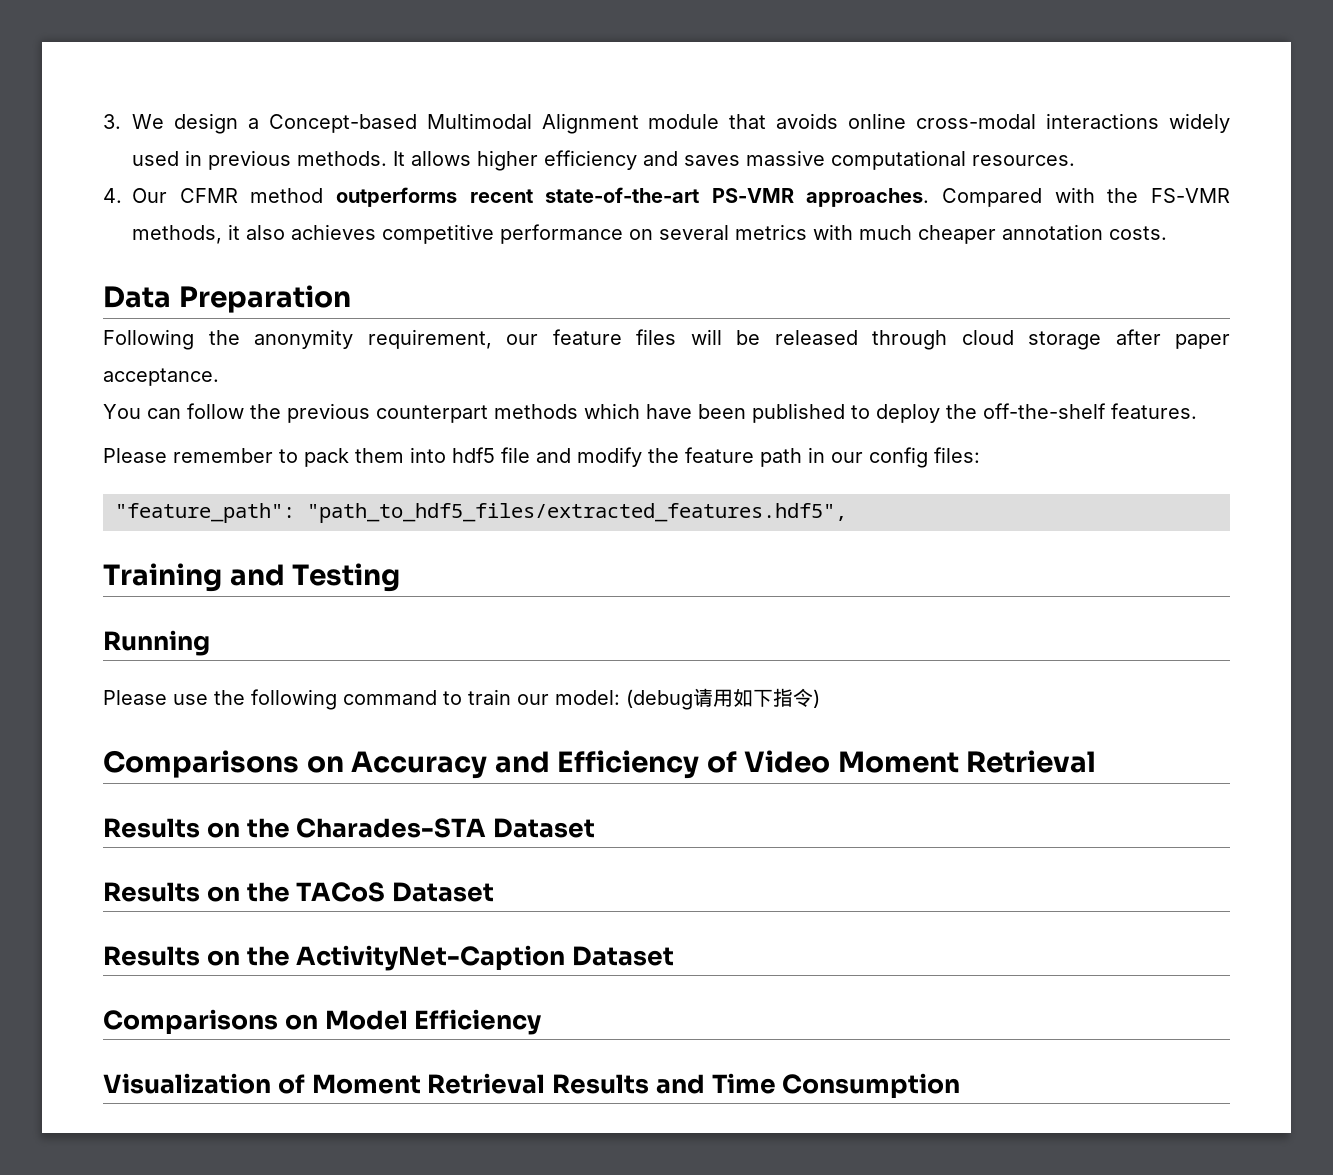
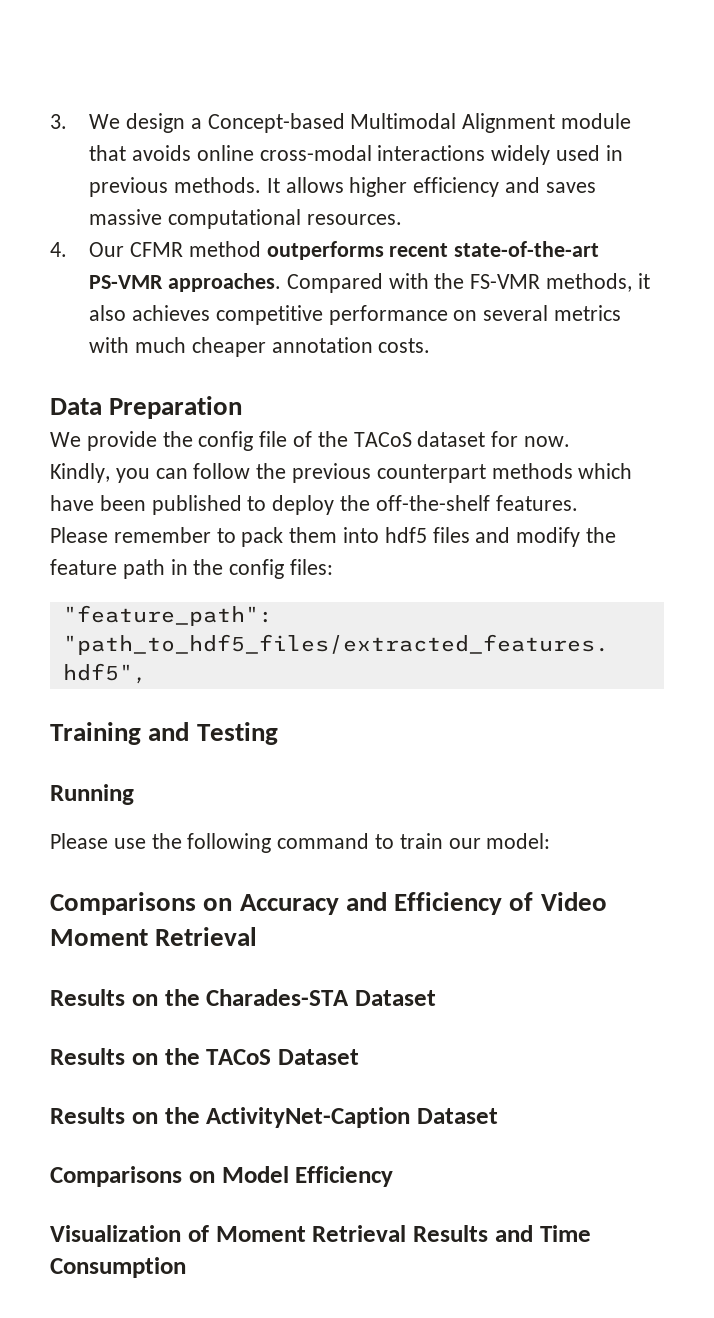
[103,329,1230,350] [103,368,219,386] [103,404,141,419] Following the anonymity requirement, our feature files will be released through cloud storage after paper acceptance. // You -> [50,431,571,451] [50,463,150,483] We provide the config file of the TACoS dataset for now. // Kindly, you
[501,447,530,463] file -> [432,527,470,543] files
[831,452,863,463] our -> [193,559,224,575] the
[626,688,820,710] (debug请用如下指令) -> (551, 841) none

